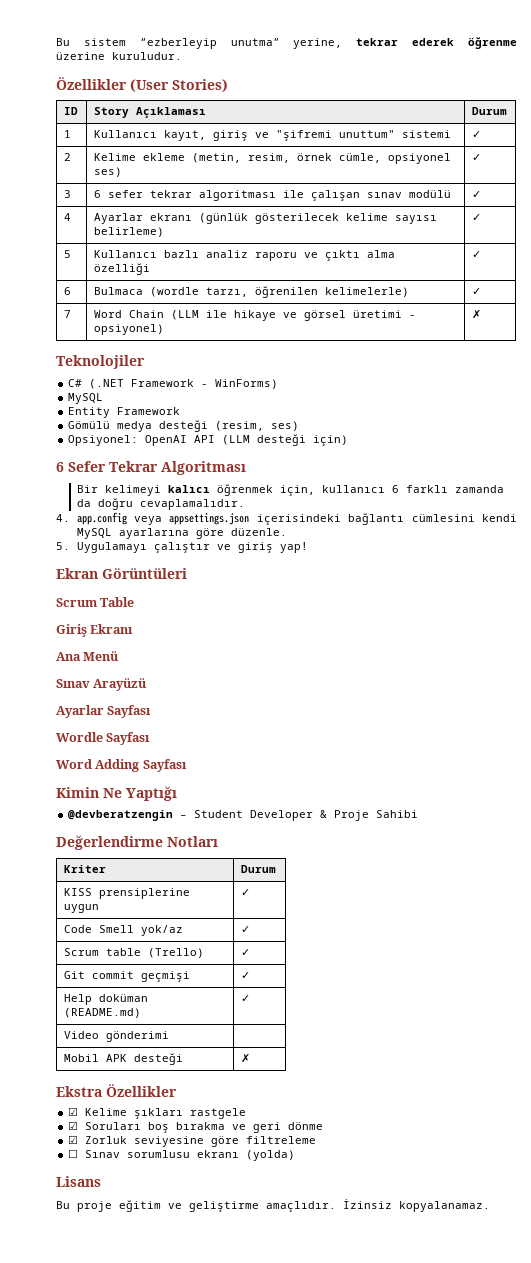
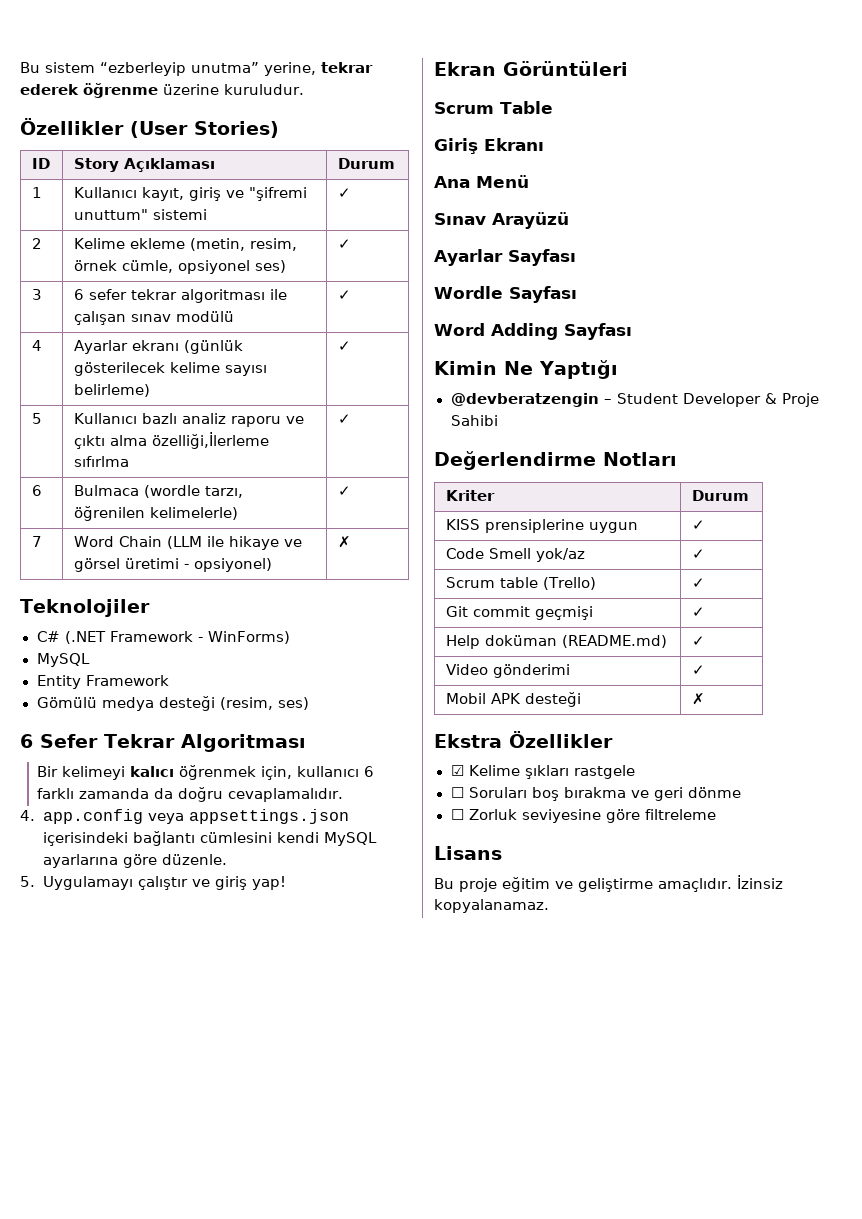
[93,263,150,275] özelliği -> [151,432,269,449] [73,456,129,467] özelliği,İlerleme sıfırlma
[68,434,349,446] // Opsiyonel: OpenAI API (LLM desteği için) -> (309, 703) none
(169, 1036) none -> [691,665,705,675] ✓
[68,1121,79,1130] ☑ -> [450,787,464,798] ☐
[68,1135,79,1144] ☑ -> [450,809,464,820] ☐
[68,1149,296,1161] // ☐ Sınav sorumlusu ekranı (yolda) -> (716, 814) none

